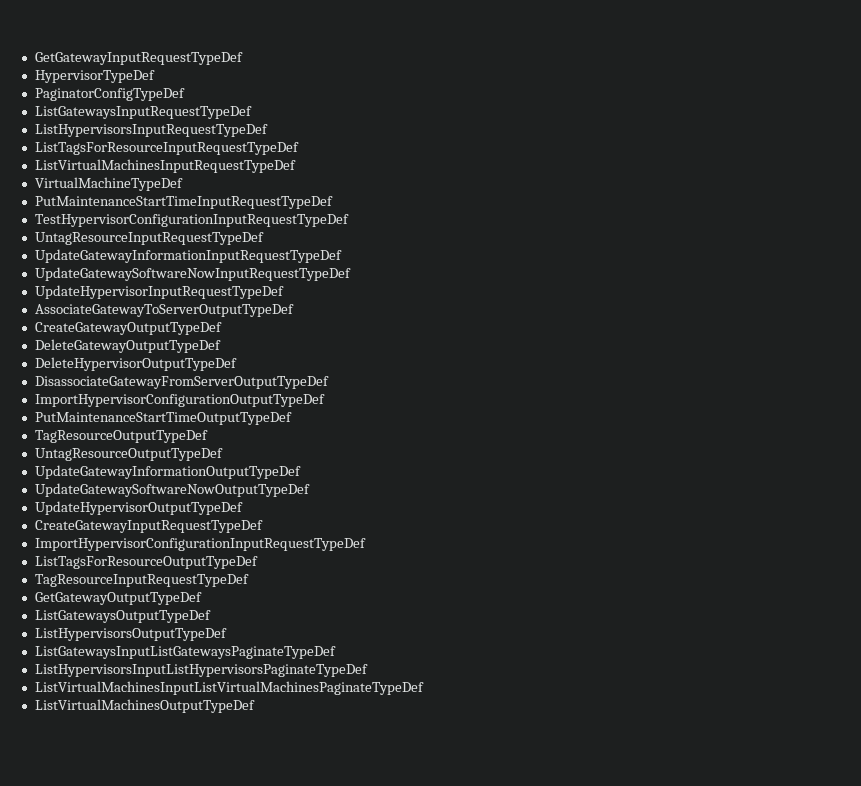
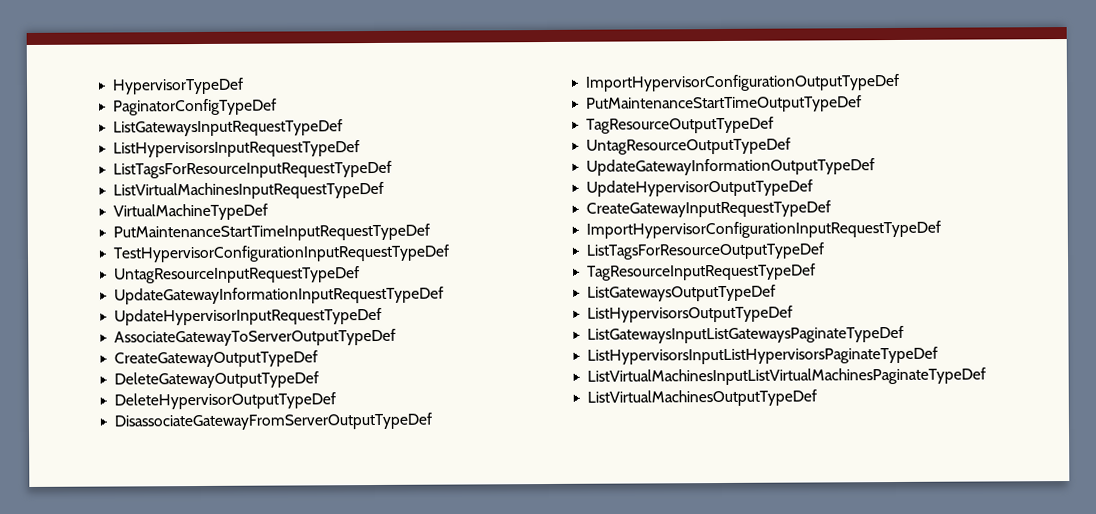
[34,52,243,65] GetGatewayInputRequestTypeDef // -> (112, 86) none
[34,267,351,281] // UpdateGatewaySoftwareNowInputRequestTypeDef -> (445, 295) none
[34,483,310,497] // UpdateGatewaySoftwareNowOutputTypeDef -> (876, 167) none
[34,592,202,605] // GetGatewayOutputTypeDef -> (817, 272) none

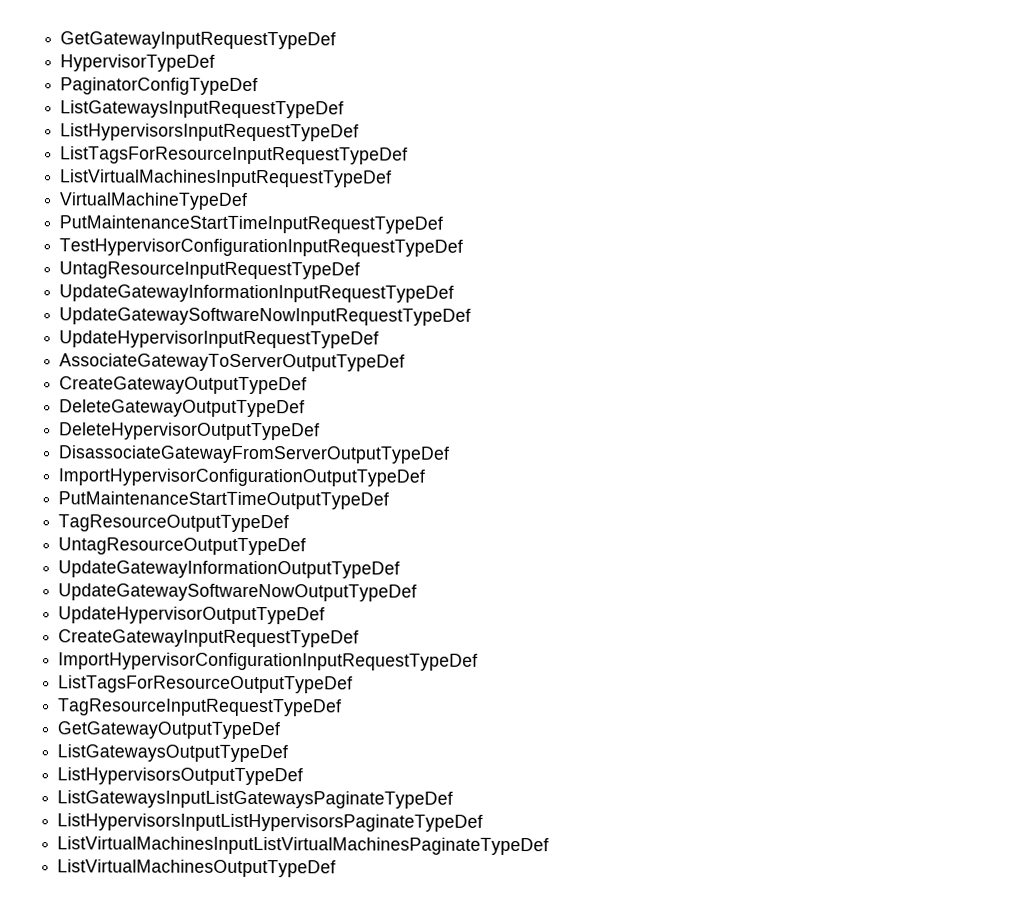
(112, 86) none -> [60,31,337,50] GetGatewayInputRequestTypeDef //
(445, 295) none -> [59,307,472,326] // UpdateGatewaySoftwareNowInputRequestTypeDef
(876, 167) none -> [58,583,418,602] // UpdateGatewaySoftwareNowOutputTypeDef
(817, 272) none -> [57,721,281,740] // GetGatewayOutputTypeDef

